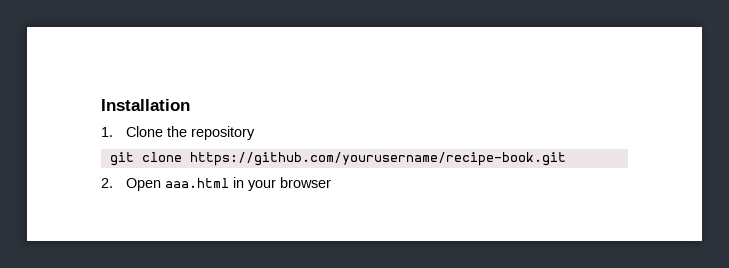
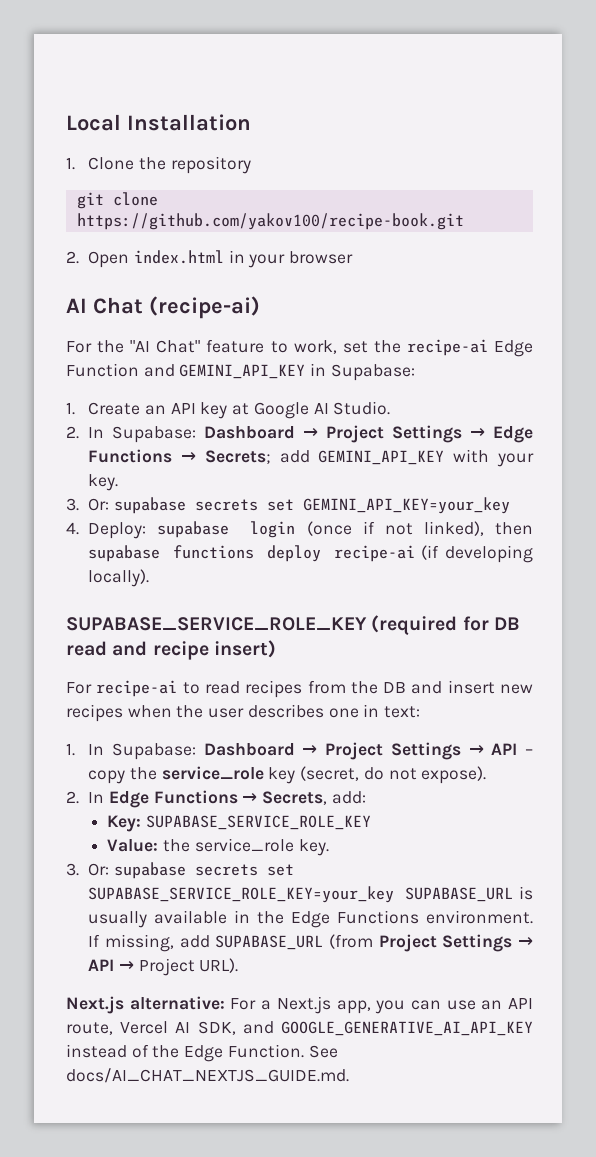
(101, 105) none -> [66,114,121,131] Local
[189,152,566,166] https://github.com/yourusername/recipe-book.git -> [76,213,464,230] https://github.com/yakov100/recipe-book.git
[164,178,229,188] aaa.html -> [133,250,224,264] index.html
(331, 182) none -> [66,296,260,319] [66,339,534,357] [66,363,415,381] [66,401,391,419] [66,425,533,443] [88,449,534,467] [88,474,119,491] [66,497,510,514] [66,521,533,539] [88,545,533,563] [88,569,150,587] [66,615,520,635] [66,640,276,660] [66,680,533,698] [66,704,421,722] [66,742,533,760] [88,766,487,784] [66,790,366,808] [107,815,372,832] [107,838,329,856] [66,862,294,879] [88,886,533,903] [88,910,533,928] [88,934,533,952] [88,958,239,976] [66,996,533,1014] [66,1021,533,1036] [66,1044,338,1062] [66,1068,349,1083] // AI Chat (recipe-ai) // For the "AI Chat" feature to work, set the recipe-ai Edge Function and GEMINI_API_KEY in Supabase: // 1. Create an API key at Google AI Studio. // 2. In Supabase: Dashboard → Project Settings → Edge Functions → Secrets; add GEMINI_API_KEY with your key. // 3. Or: supabase secrets set GEMINI_API_KEY=your_key // 4. Deploy: supabase login (once if not linked), then supabase functions deploy recipe-ai (if developing locally). // SUPABASE_SERVICE_ROLE_KEY (required for DB read and recipe insert) // For recipe-ai to read recipes from the DB and insert new recipes when the user describes one in text: // 1. In Supabase: Dashboard → Project Settings → API – copy the service_role key (secret, do not expose). // 2. In Edge Functions → Secrets, add: // Key: SUPABASE_SERVICE_ROLE_KEY // Value: the service_role key. // 3. Or: supabase secrets set SUPABASE_SERVICE_ROLE_KEY=your_key SUPABASE_URL is usually available in the Edge Functions environment. If missing, add SUPABASE_URL (from Project Settings → API → Project URL). // Next.js alternative: For a Next.js app, you can use an API route, Vercel AI SDK, and GOOGLE_GENERATIVE_AI_API_KEY instead of the Edge Function. See docs/AI_CHAT_NEXTJS_GUIDE.md.

